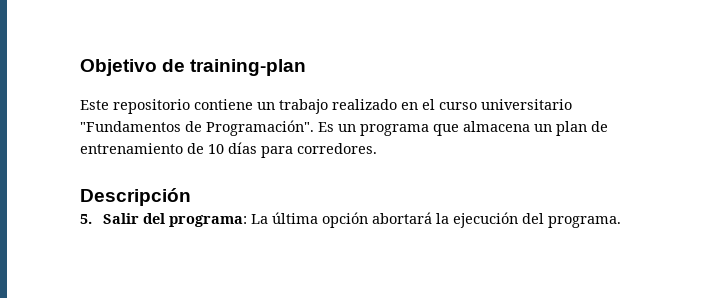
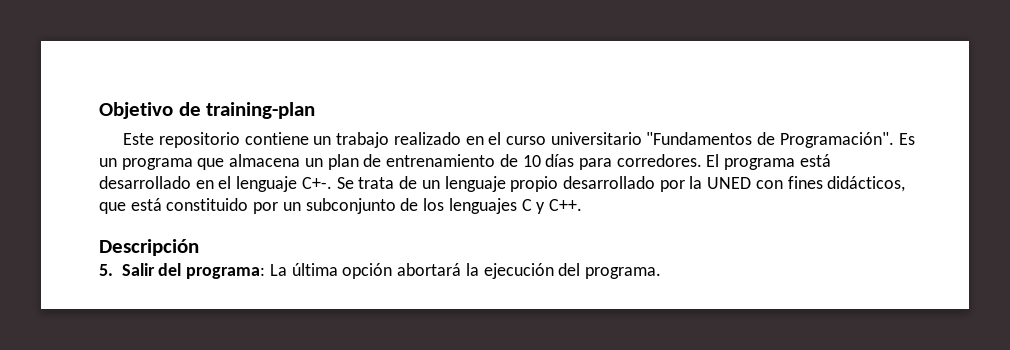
(377, 148) none -> [706,154,831,170] [99,176,906,192] [99,198,582,214] El programa está desarrollado en el lenguaje C+-. Se trata de un lenguaje propio desarrollado por la UNED con fines didácticos, que está constituido por un subconjunto de los lenguajes C y C++.

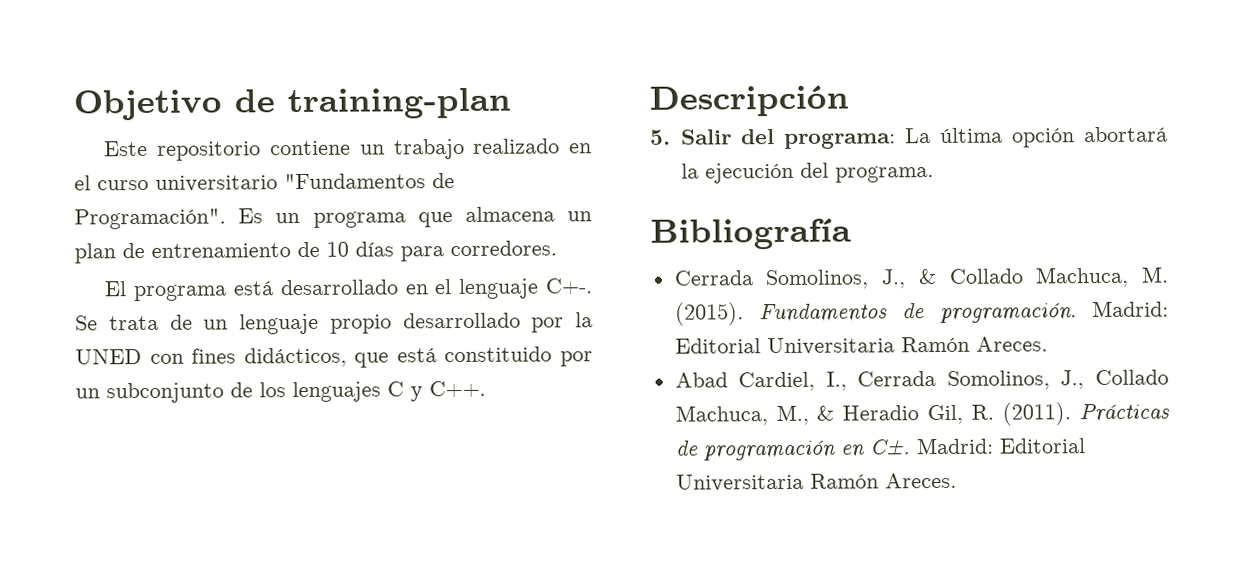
(702, 160) none -> (557, 248) //
(662, 273) none -> [650,218,851,250] [673,266,1168,290] [674,300,1169,326] [674,336,1048,356] [674,369,1169,392] [674,402,1170,426] [674,437,1086,461] [675,472,957,492] // Bibliografía // Cerrada Somolinos, J., & Collado Machuca, M. (2015). Fundamentos de programación. Madrid: Editorial Universitaria Ramón Areces. // Abad Cardiel, I., Cerrada Somolinos, J., Collado Machuca, M., & Heradio Gil, R. (2011). Prácticas de programación en C±. Madrid: Editorial Universitaria Ramón Areces.

